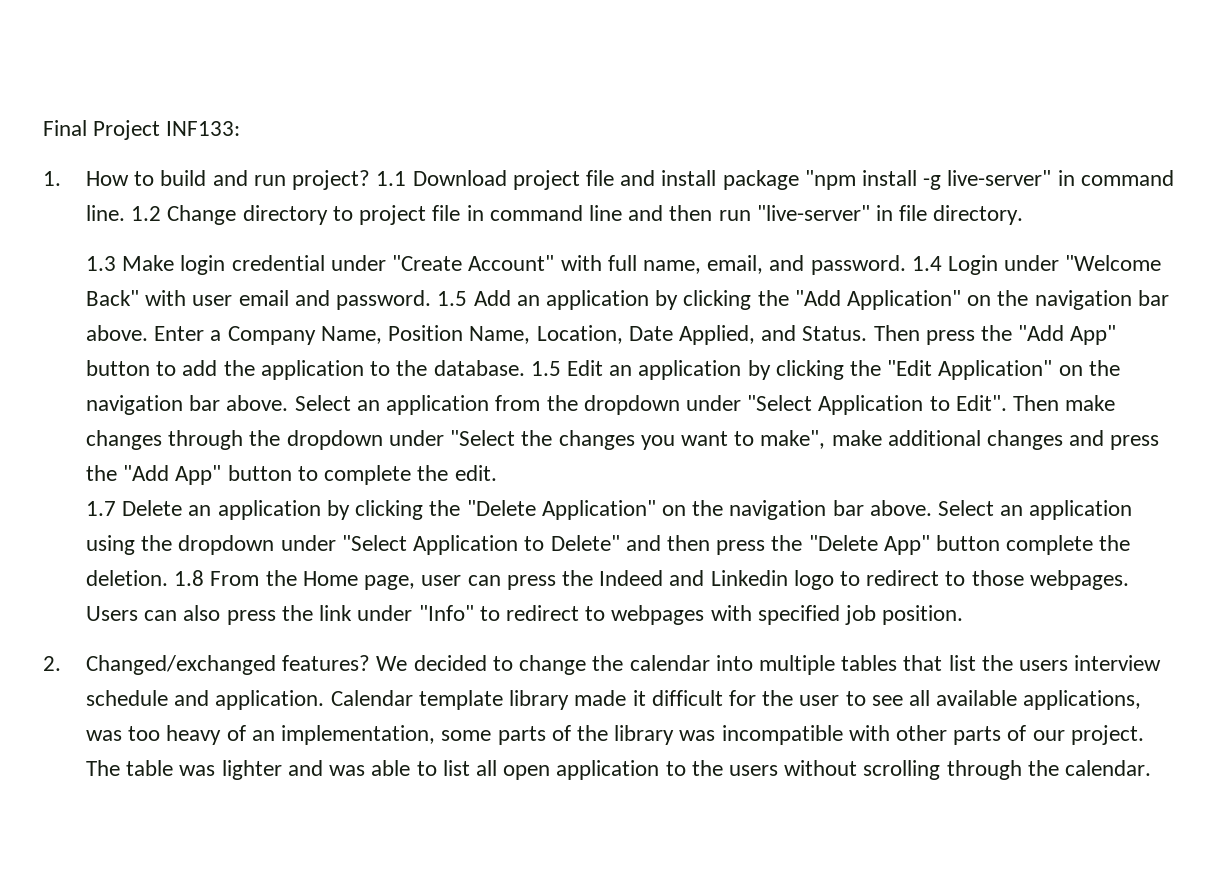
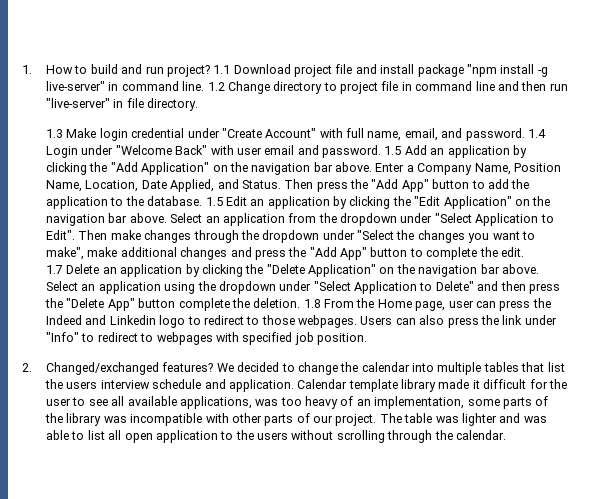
[43,120,241,140] Final Project INF133: // -> (22, 69) none

